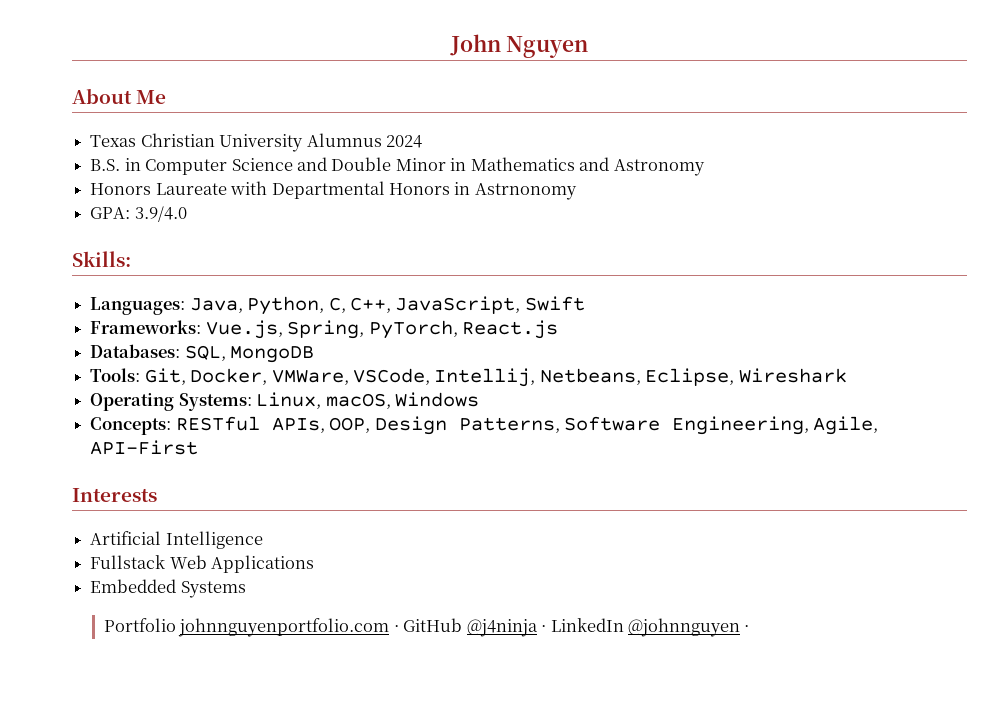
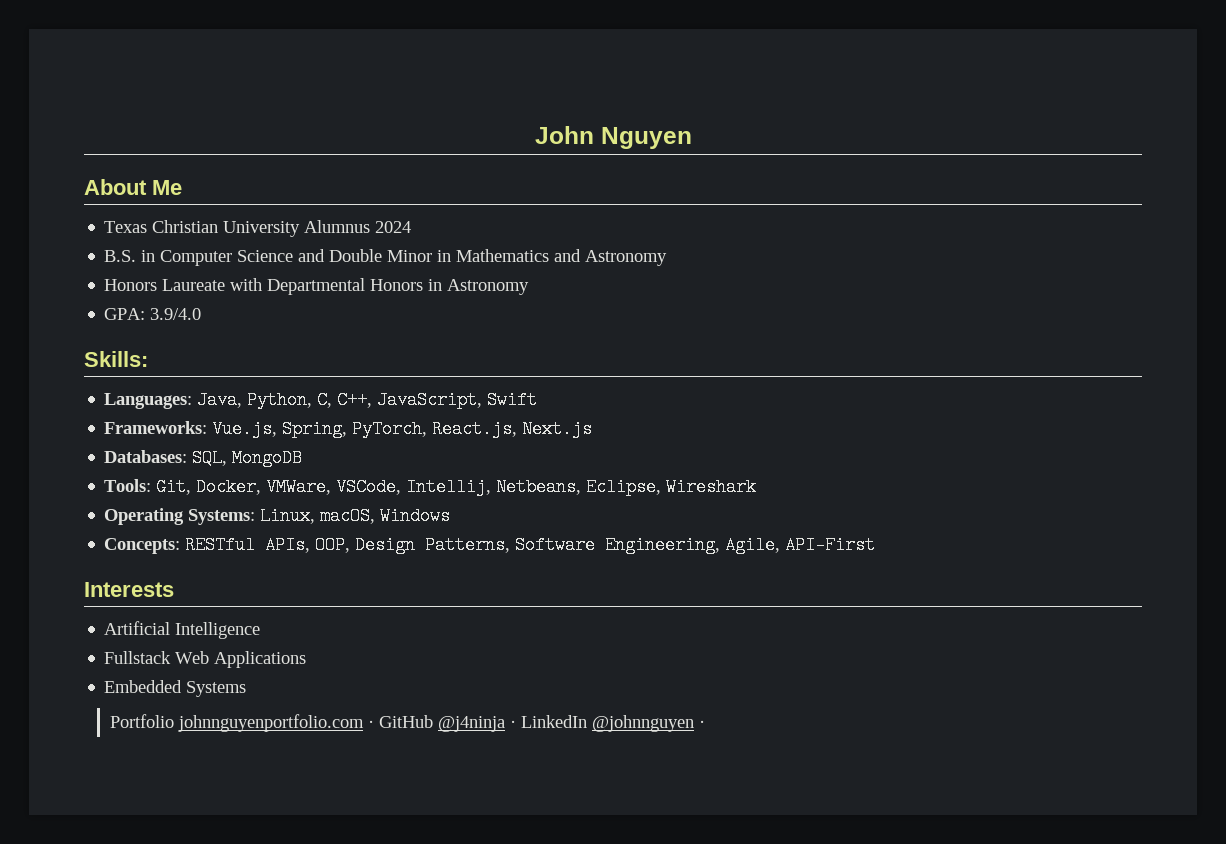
[474,183,577,200] Astrnonomy -> [447,279,530,295] Astronomy
[461,320,558,339] React.js -> [432,420,593,438] React.js, Next.js

